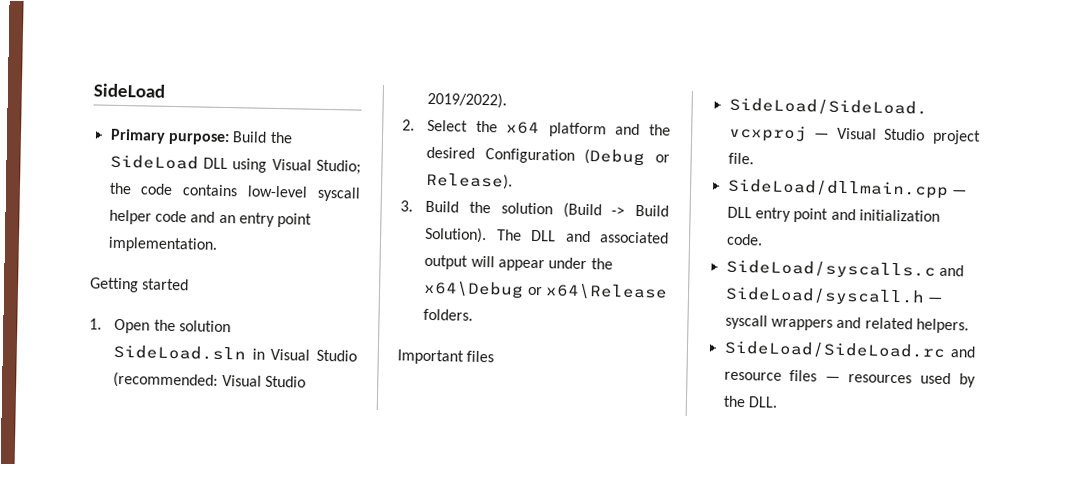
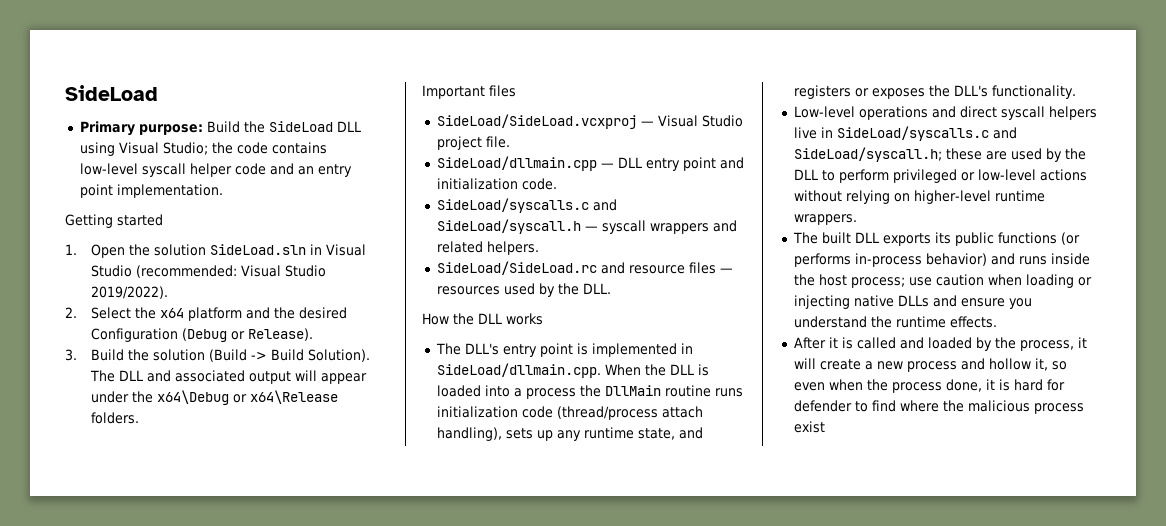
(778, 402) none -> [422,313,543,325] [435,343,693,357] [436,363,709,378] [436,385,743,399] [436,406,703,420] [436,427,703,441] [793,85,1076,99] [793,106,1097,120] [793,126,1017,141] [793,147,1086,162] [793,169,1087,183] [793,190,1045,204] [793,214,857,225] [792,232,1080,246] [793,253,1090,267] [793,274,1092,288] [793,295,1032,309] [793,316,997,328] [793,337,1087,351] [793,358,1067,372] [793,379,1065,393] [793,400,1084,414] [793,421,825,433] // How the DLL works // The DLL's entry point is implemented in SideLoad/dllmain.cpp. When the DLL is loaded into a process the DllMain routine runs initialization code (thread/process attach handling), sets up any runtime state, and registers or exposes the DLL's functionality. // Low-level operations and direct syscall helpers live in SideLoad/syscalls.c and SideLoad/syscall.h; these are used by the DLL to perform privileged or low-level actions without relying on higher-level runtime wrappers. // The built DLL exports its public functions (or performs in-process behavior) and runs inside the host process; use caution when loading or injecting native DLLs and ensure you understand the runtime effects. // After it is called and loaded by the process, it will create a new process and hollow it, so even when the process done, it is hard for defender to find where the malicious process exist

